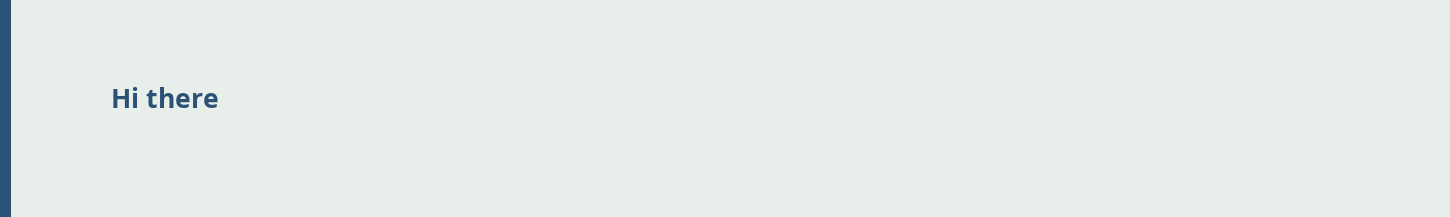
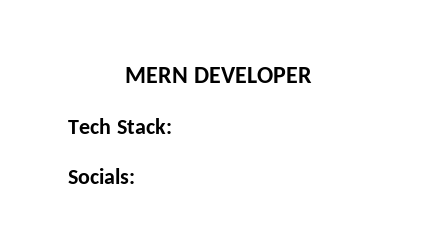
[111,87,220,108] Hi there -> [124,67,313,83] [68,118,172,134] [68,168,135,184] MERN DEVELOPER // Tech Stack: // Socials:

